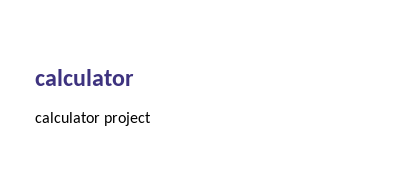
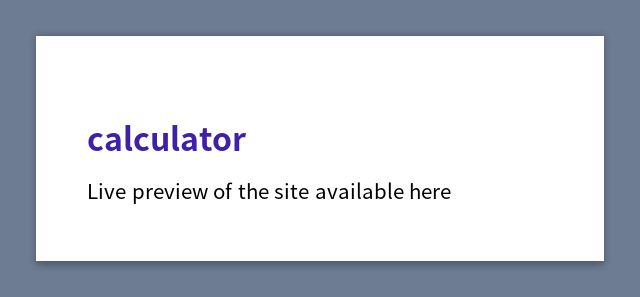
[35,112,152,126] calculator project -> [87,182,452,204] Live preview of the site available here

